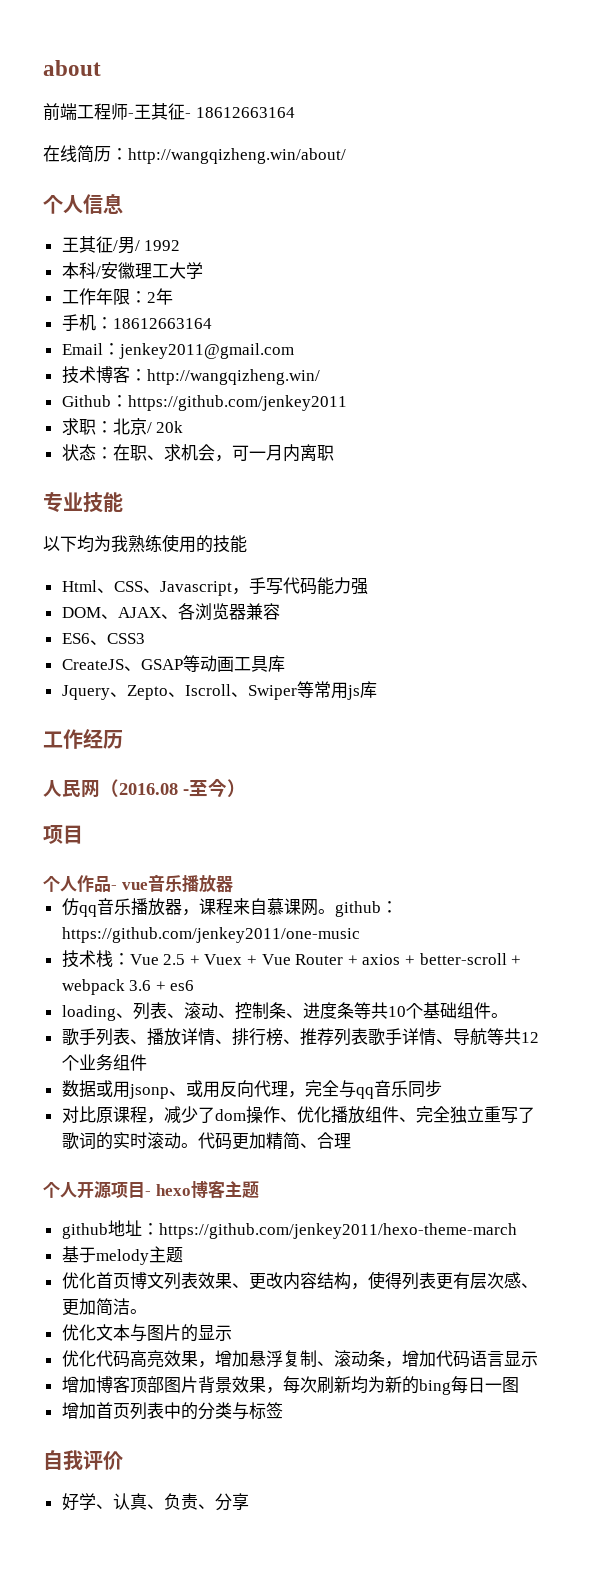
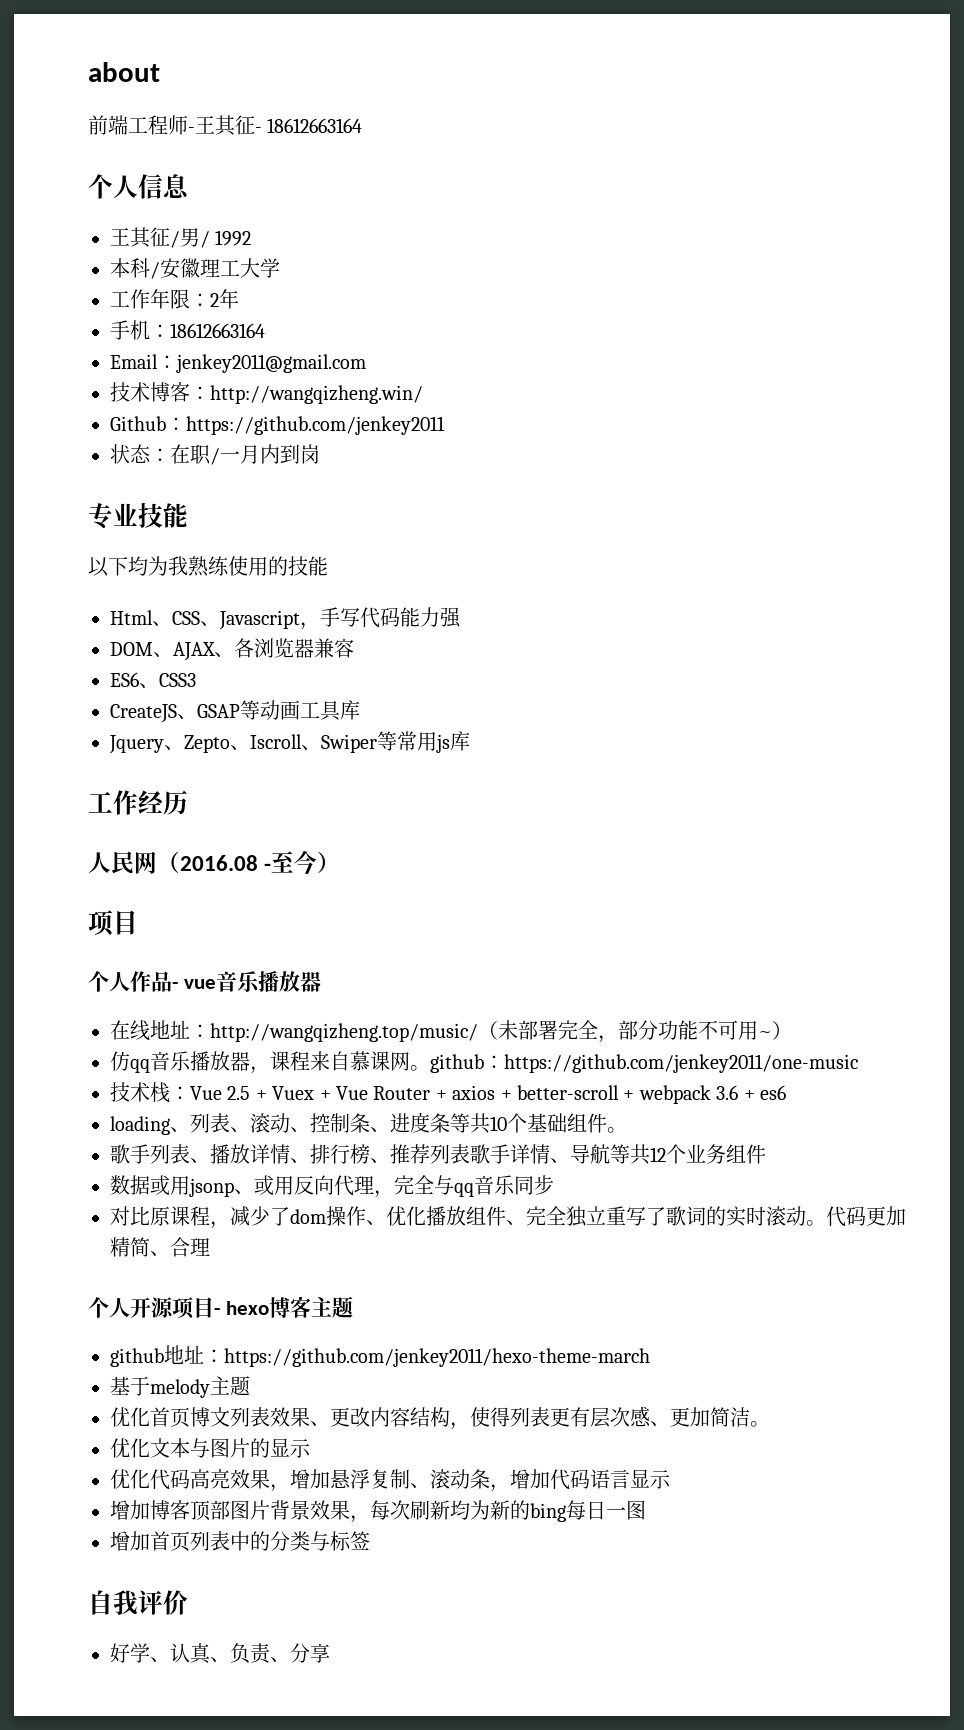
[43,145,346,164] // 在线简历：http://wangqizheng.win/about/ -> (363, 125) none
[61,418,184,435] [61,444,334,462] 求职：北京/ 20k // 状态：在职、求机会，可一月内离职 -> [110,444,320,465] 状态：在职/一月内到岗
(233, 884) none -> [110,1020,792,1043] // 在线地址：http://wangqizheng.top/music/（未部署完全，部分功能不可用~）

